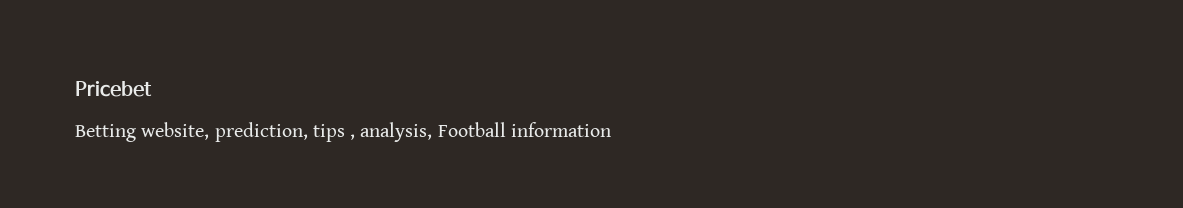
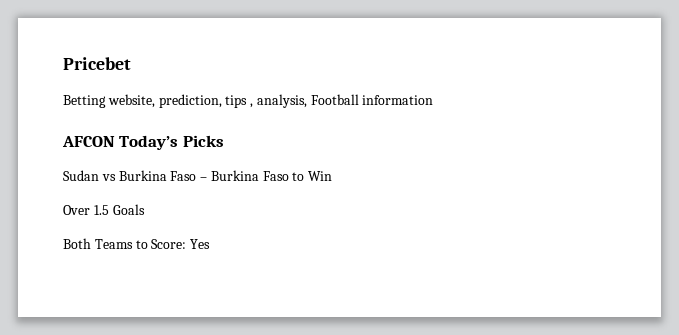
(611, 129) none -> [62,135,224,150] [63,170,333,181] [63,204,145,215] [63,238,211,249] // AFCON Today’s Picks // Sudan vs Burkina Faso – Burkina Faso to Win // Over 1.5 Goals // Both Teams to Score: Yes

